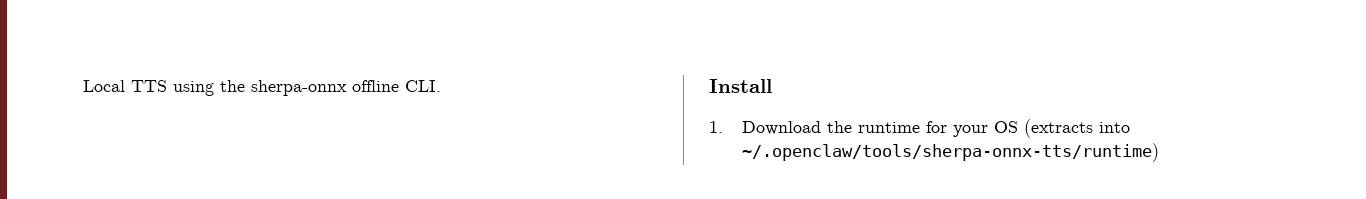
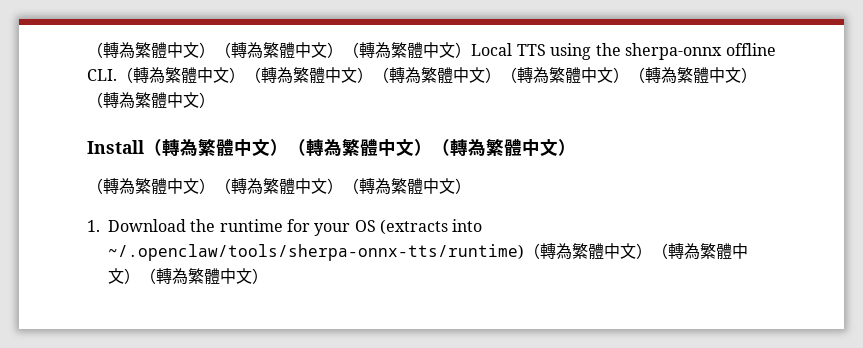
(83, 86) none -> [87,42,471,59] （轉為繁體中文）（轉為繁體中文）（轉為繁體中文）
[709,79,772,93] // Install -> [117,67,757,84] [87,92,215,109] [87,138,576,157] [87,178,471,195] （轉為繁體中文）（轉為繁體中文）（轉為繁體中文）（轉為繁體中文）（轉為繁體中文）（轉為繁體中文） // Install（轉為繁體中文）（轉為繁體中文）（轉為繁體中文） // （轉為繁體中文）（轉為繁體中文）（轉為繁體中文）
(1159, 152) none -> [524,243,748,260] [108,268,268,285] （轉為繁體中文）（轉為繁體中文）（轉為繁體中文）

